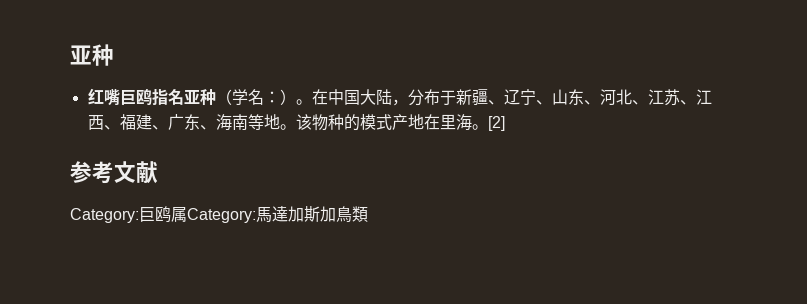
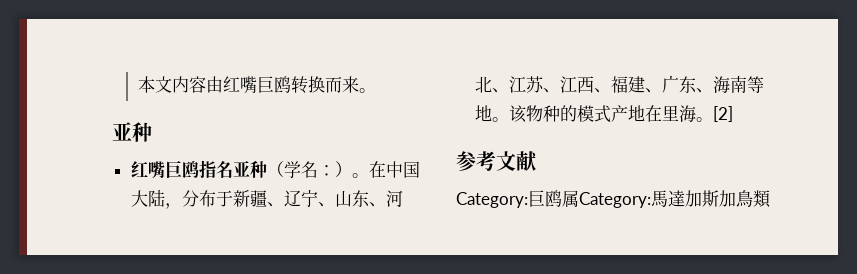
(70, 55) none -> [137,76,376,94] 本文内容由红嘴巨鸥转换而来。 //

